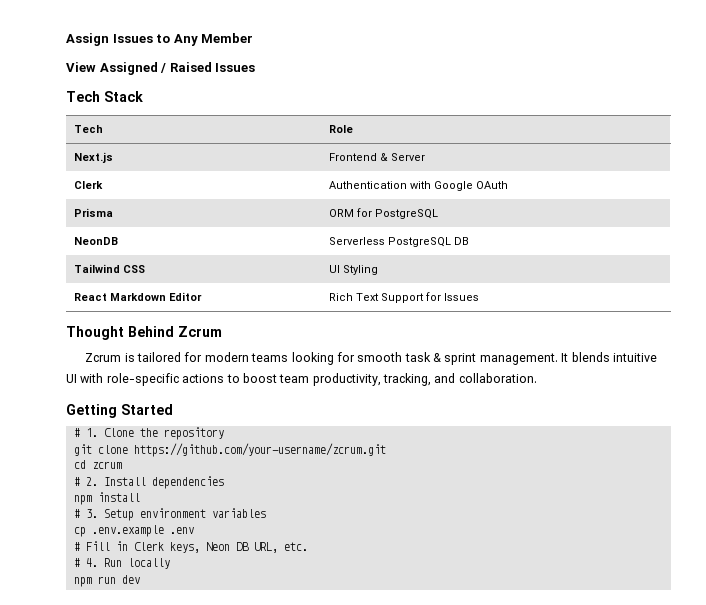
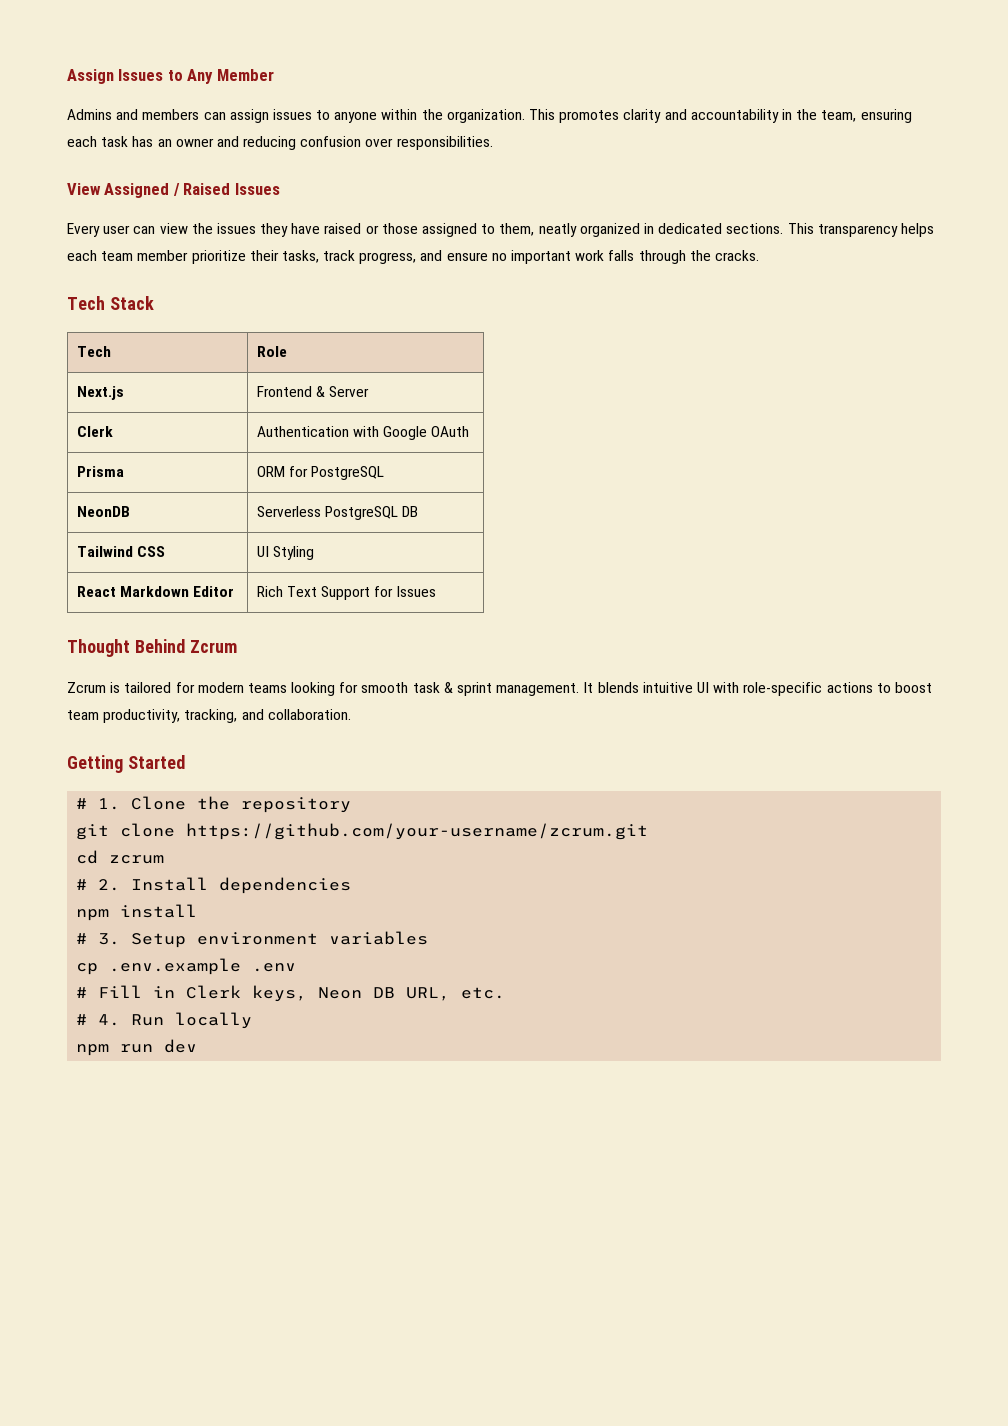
(254, 38) none -> [67,109,912,123] [67,136,493,150] // Admins and members can assign issues to anyone within the organization. This promotes clarity and accountability in the team, ensuring each task has an owner and reducing confusion over responsibilities.
(256, 67) none -> [67,223,934,237] [67,250,759,264] // Every user can view the issues they have raised or those assigned to them, neatly organized in dedicated sections. This transparency helps each team member prioritize their tasks, track progress, and ensure no important work falls through the cracks.

